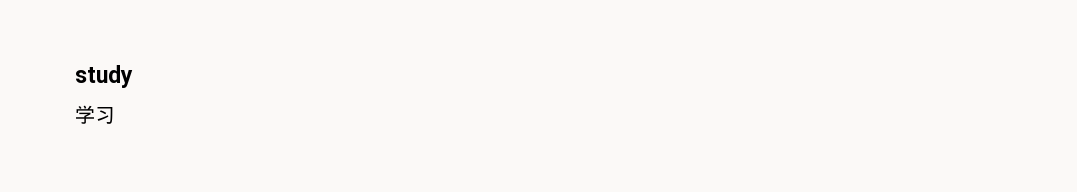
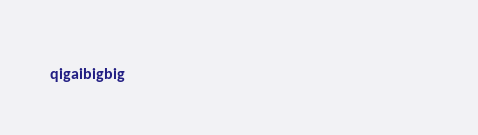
[75,65,133,88] [75,105,115,124] study // 学习 -> [50,68,125,82] qigaibigbig

